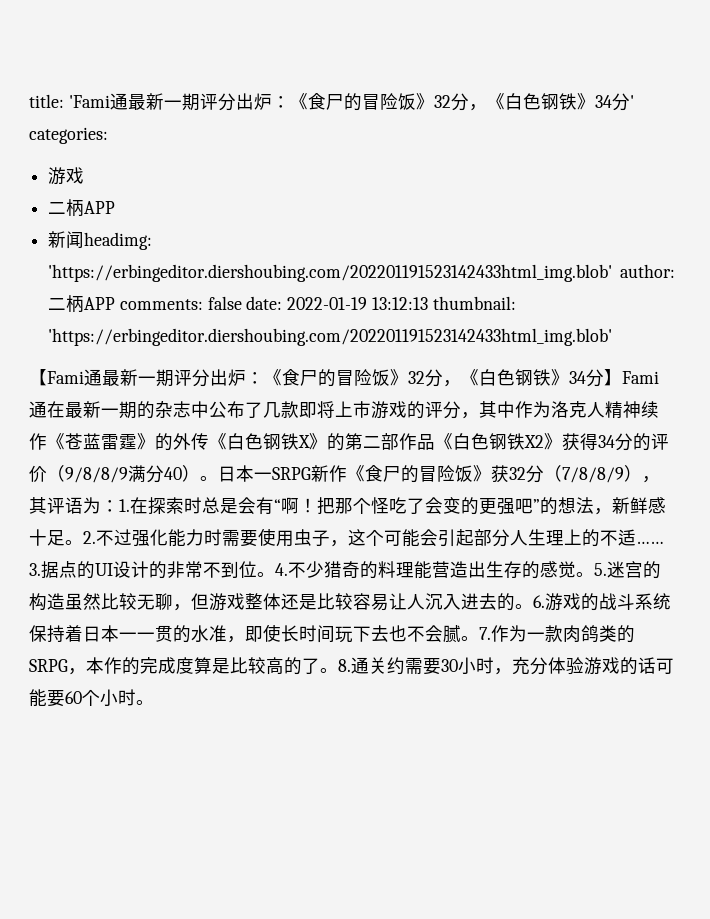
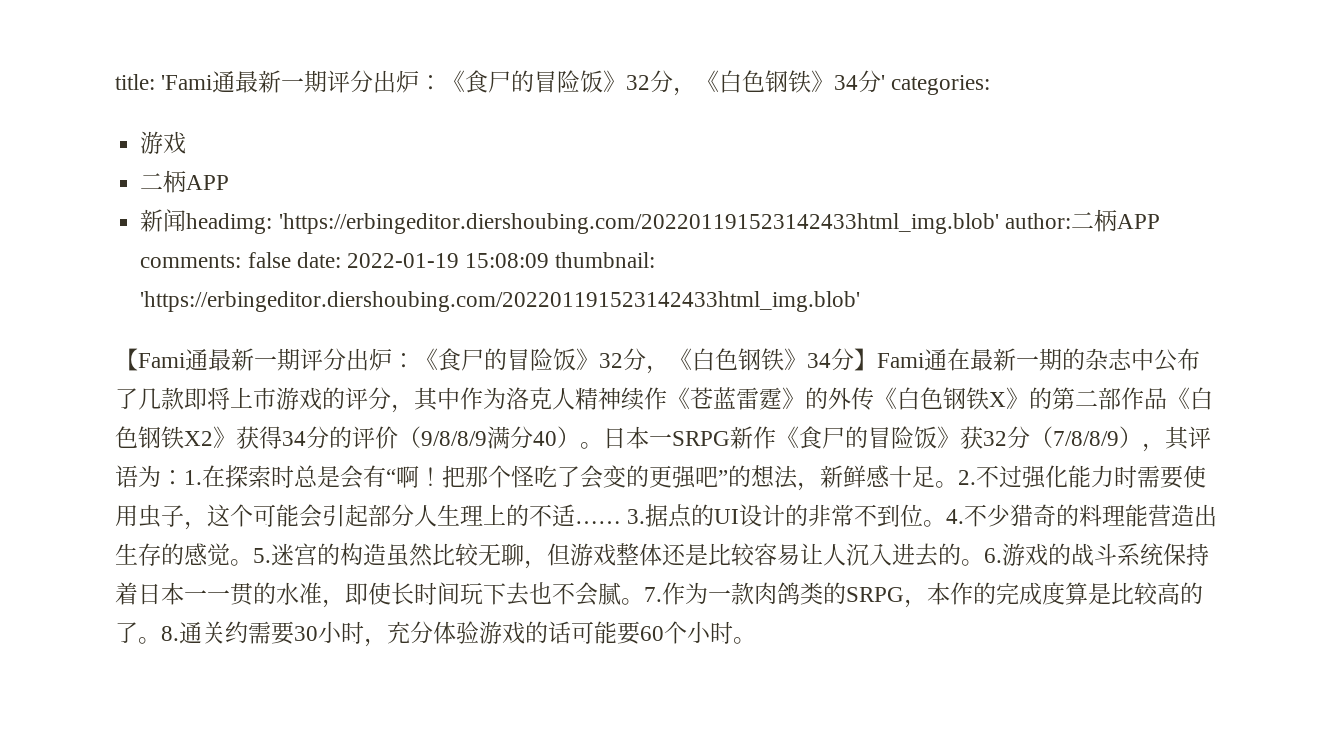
[371,297,428,310] 13:12:13 -> [465,253,550,268] 15:08:09

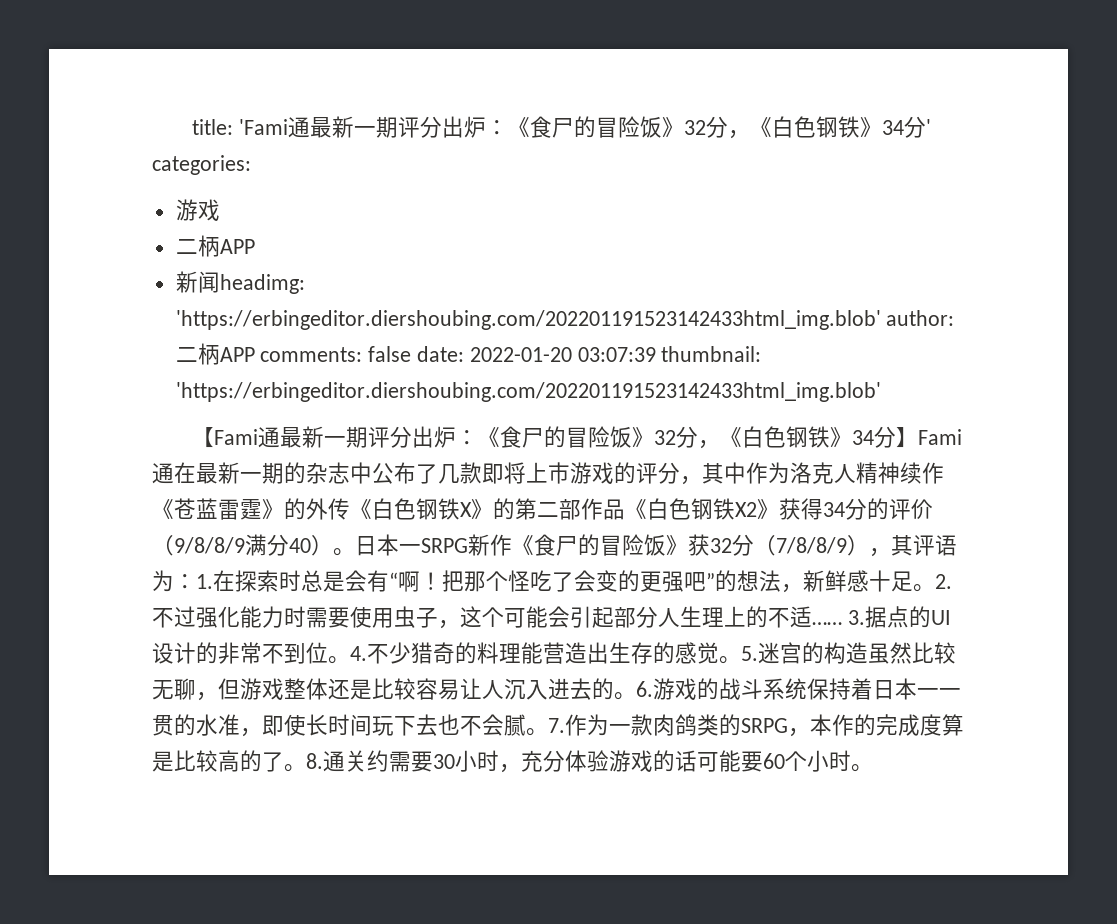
[346,253,550,268] 2022-01-19 15:08:09 -> [469,347,656,362] 2022-01-20 03:07:39

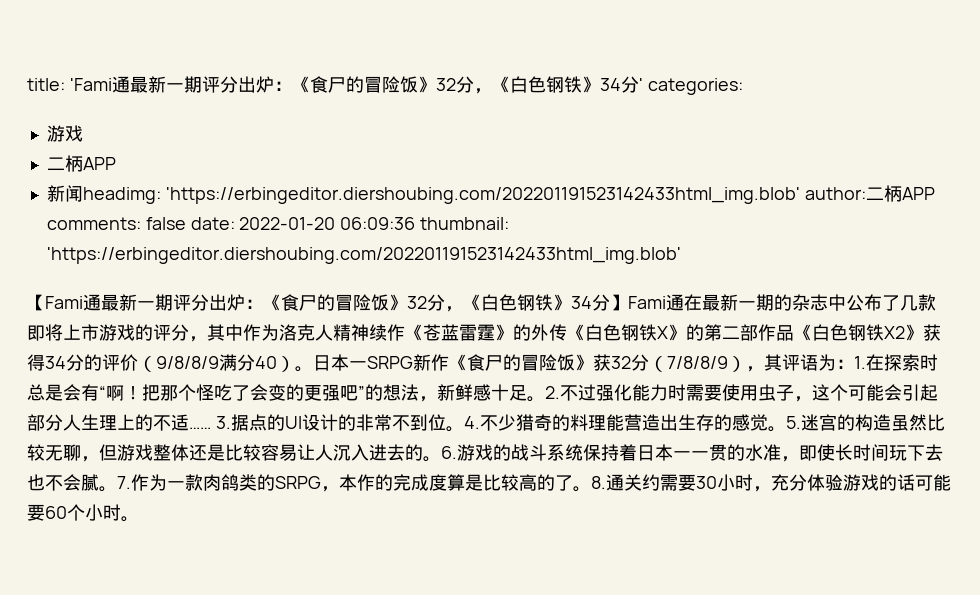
[577,347,656,362] 03:07:39 -> [340,217,416,230] 06:09:36

